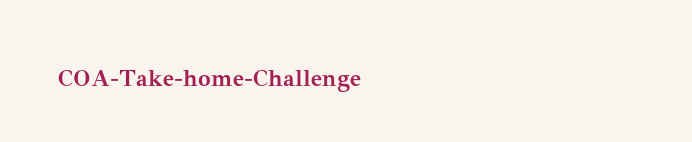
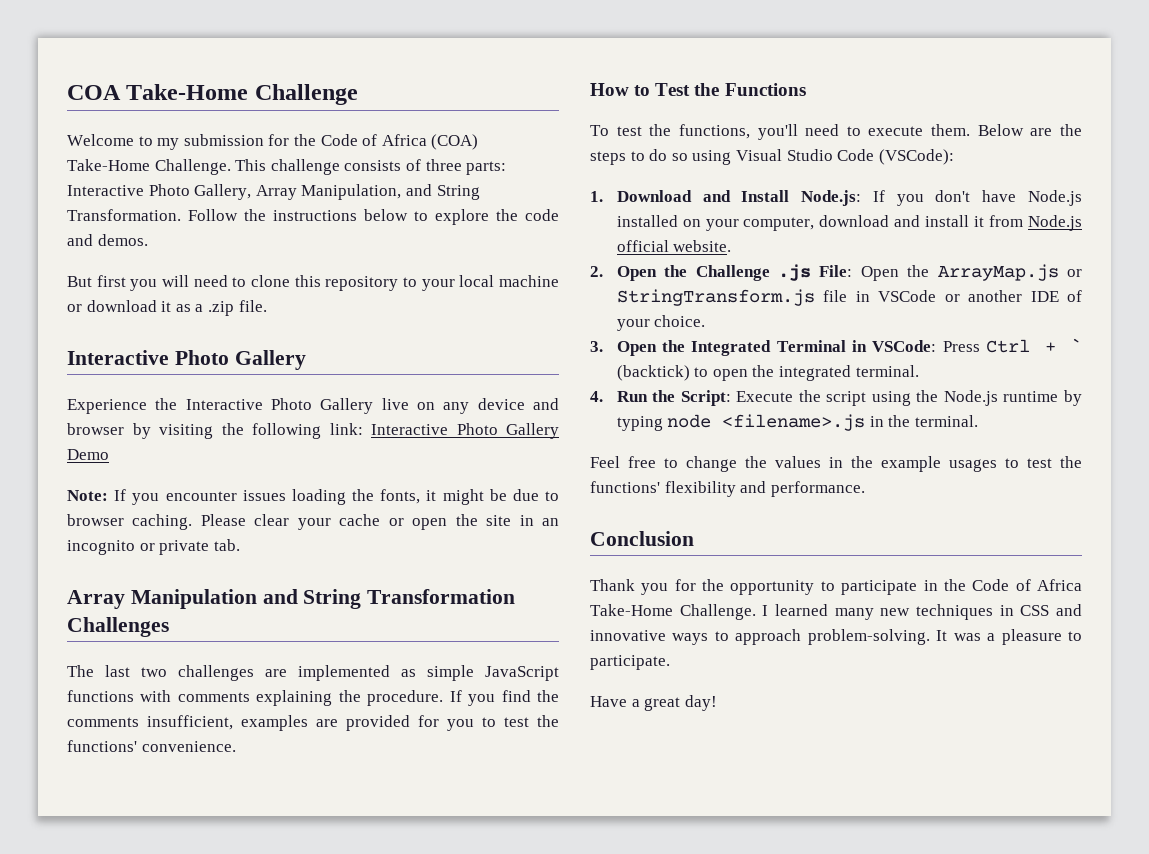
[58,69,361,92] COA-Take-home-Challenge -> [67,84,358,105] [67,134,479,150] [67,159,507,175] [67,184,480,200] [67,209,559,225] [67,234,148,246] [67,275,559,291] [67,300,267,316] [67,350,306,370] [67,398,559,414] [67,423,559,439] [67,449,109,460] [67,489,560,505] [67,514,559,530] [67,539,240,555] [67,589,516,609] [67,617,169,637] [67,665,559,681] [67,690,560,706] [67,715,559,731] [67,740,236,752] [590,83,806,96] [590,124,1082,140] [590,149,954,165] [590,190,1082,206] [616,215,1082,231] [616,240,732,252] [590,264,1082,281] [616,289,1082,306] [616,315,706,331] [590,338,1082,356] [616,365,919,381] [590,390,1082,406] [616,414,979,431] [590,456,1082,472] [590,481,865,497] [590,531,694,546] [590,579,1082,595] [590,604,1082,620] [590,629,1082,645] [590,655,670,670] [590,695,717,711] COA Take-Home Challenge // Welcome to my submission for the Code of Africa (COA) Take-Home Challenge. This challenge consists of three parts: Interactive Photo Gallery, Array Manipulation, and String Transformation. Follow the instructions below to explore the code and demos. // But first you will need to clone this repository to your local machine or download it as a .zip file. // Interactive Photo Gallery // Experience the Interactive Photo Gallery live on any device and browser by visiting the following link: Interactive Photo Gallery Demo // Note: If you encounter issues loading the fonts, it might be due to browser caching. Please clear your cache or open the site in an incognito or private tab. // Array Manipulation and String Transformation Challenges // The last two challenges are implemented as simple JavaScript functions with comments explaining the procedure. If you find the comments insufficient, examples are provided for you to test the functions' convenience. // How to Test the Functions // To test the functions, you'll need to execute them. Below are the steps to do so using Visual Studio Code (VSCode): // 1. Download and Install Node.js: If you don't have Node.js installed on your computer, download and install it from Node.js official website. // 2. Open the Challenge .js File: Open the ArrayMap.js or StringTransform.js file in VSCode or another IDE of your choice. // 3. Open the Integrated Terminal in VSCode: Press Ctrl + ` (backtick) to open the integrated terminal. // 4. Run the Script: Execute the script using the Node.js runtime by typing node <filename>.js in the terminal. // Feel free to change the values in the example usages to test the functions' flexibility and performance. // Conclusion // Thank you for the opportunity to participate in the Code of Africa Take-Home Challenge. I learned many new techniques in CSS and innovative ways to approach problem-solving. It was a pleasure to participate. // Have a great day!

